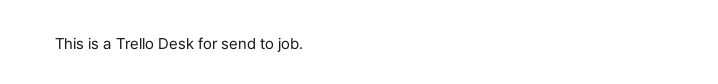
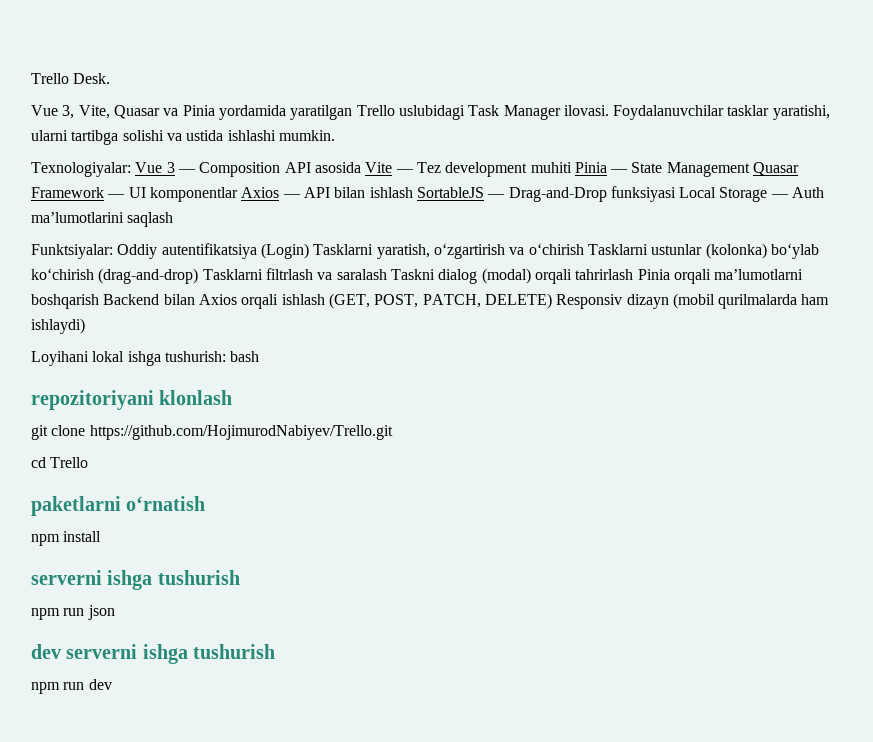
[55,37,304,53] This is a Trello Desk for send to job. -> [31,73,111,84] [31,105,830,120] [31,130,335,145] [31,162,800,177] [31,186,825,202] [31,212,174,227] [31,243,819,259] [31,268,804,284] [31,293,830,309] [31,318,85,334] [31,351,260,366] [31,390,233,410] [31,425,393,440] [31,457,89,468] [31,496,206,516] [31,531,102,546] [31,570,240,590] [31,605,115,620] [31,644,276,664] [31,679,112,694] Trello Desk. // Vue 3, Vite, Quasar va Pinia yordamida yaratilgan Trello uslubidagi Task Manager ilovasi. Foydalanuvchilar tasklar yaratishi, ularni tartibga solishi va ustida ishlashi mumkin. // Texnologiyalar: Vue 3 — Composition API asosida Vite — Tez development muhiti Pinia — State Management Quasar Framework — UI komponentlar Axios — API bilan ishlash SortableJS — Drag-and-Drop funksiyasi Local Storage — Auth ma’lumotlarini saqlash // Funktsiyalar: Oddiy autentifikatsiya (Login) Tasklarni yaratish, o‘zgartirish va o‘chirish Tasklarni ustunlar (kolonka) bo‘ylab ko‘chirish (drag-and-drop) Tasklarni filtrlash va saralash Taskni dialog (modal) orqali tahrirlash Pinia orqali ma’lumotlarni boshqarish Backend bilan Axios orqali ishlash (GET, POST, PATCH, DELETE) Responsiv dizayn (mobil qurilmalarda ham ishlaydi) // Loyihani lokal ishga tushurish: bash // repozitoriyani klonlash // git clone https://github.com/HojimurodNabiyev/Trello.git // cd Trello // paketlarni o‘rnatish // npm install // serverni ishga tushurish // npm run json // dev serverni ishga tushurish // npm run dev

